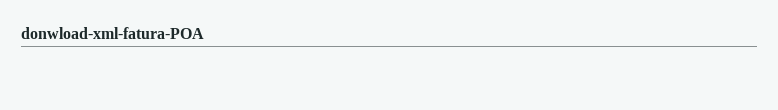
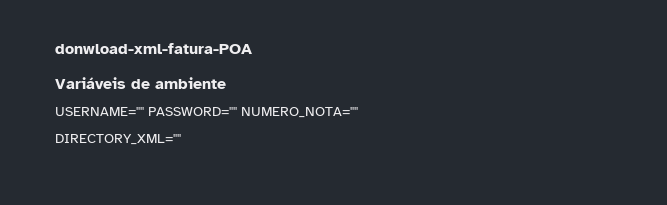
(204, 33) none -> [55,77,226,89] [55,107,358,118] [55,134,181,145] // Variáveis de ambiente // USERNAME="" PASSWORD="" NUMERO_NOTA="" // DIRECTORY_XML=""

